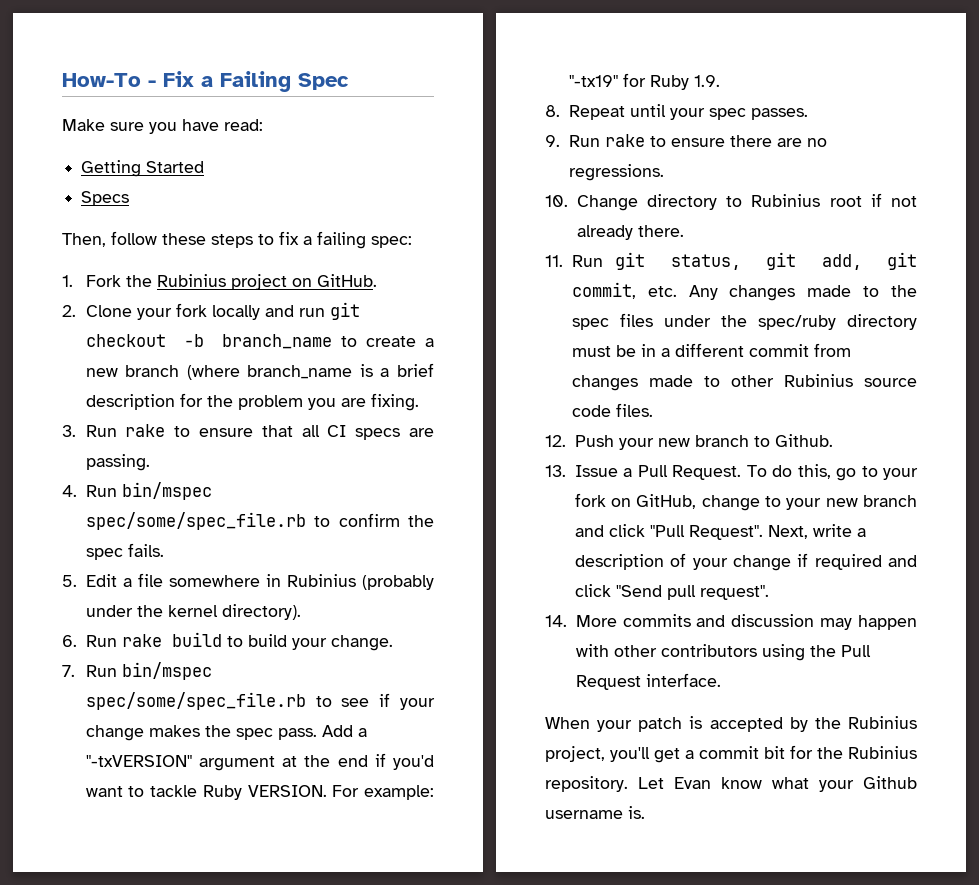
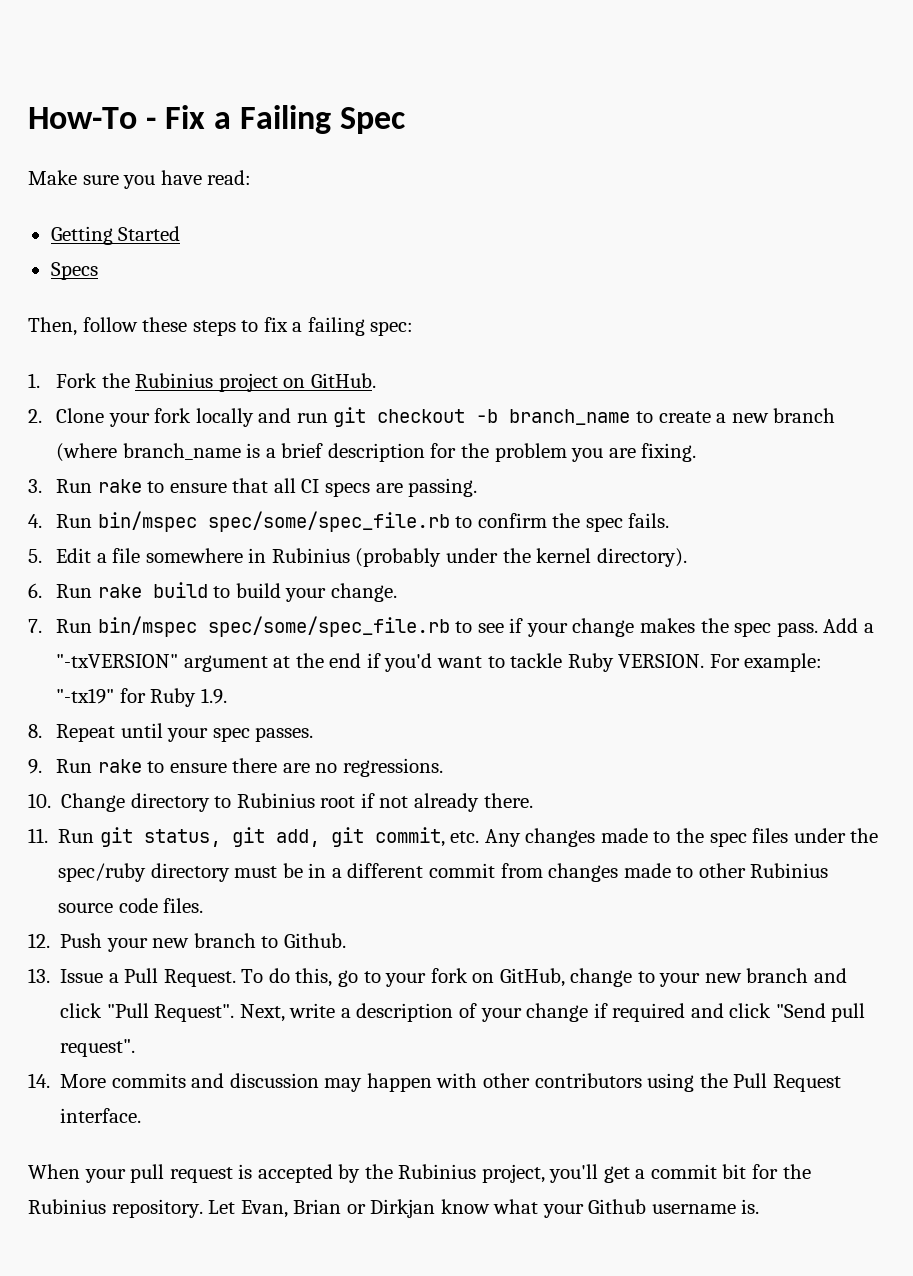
[638,717,683,732] patch -> [130,1164,233,1183] pull request
[674,777,711,789] Evan -> [240,1199,436,1218] Evan, Brian or Dirkjan

